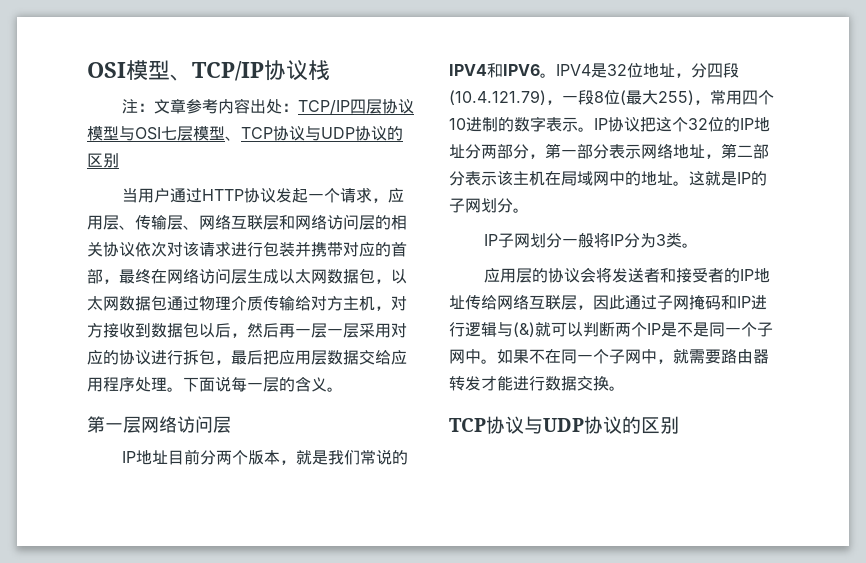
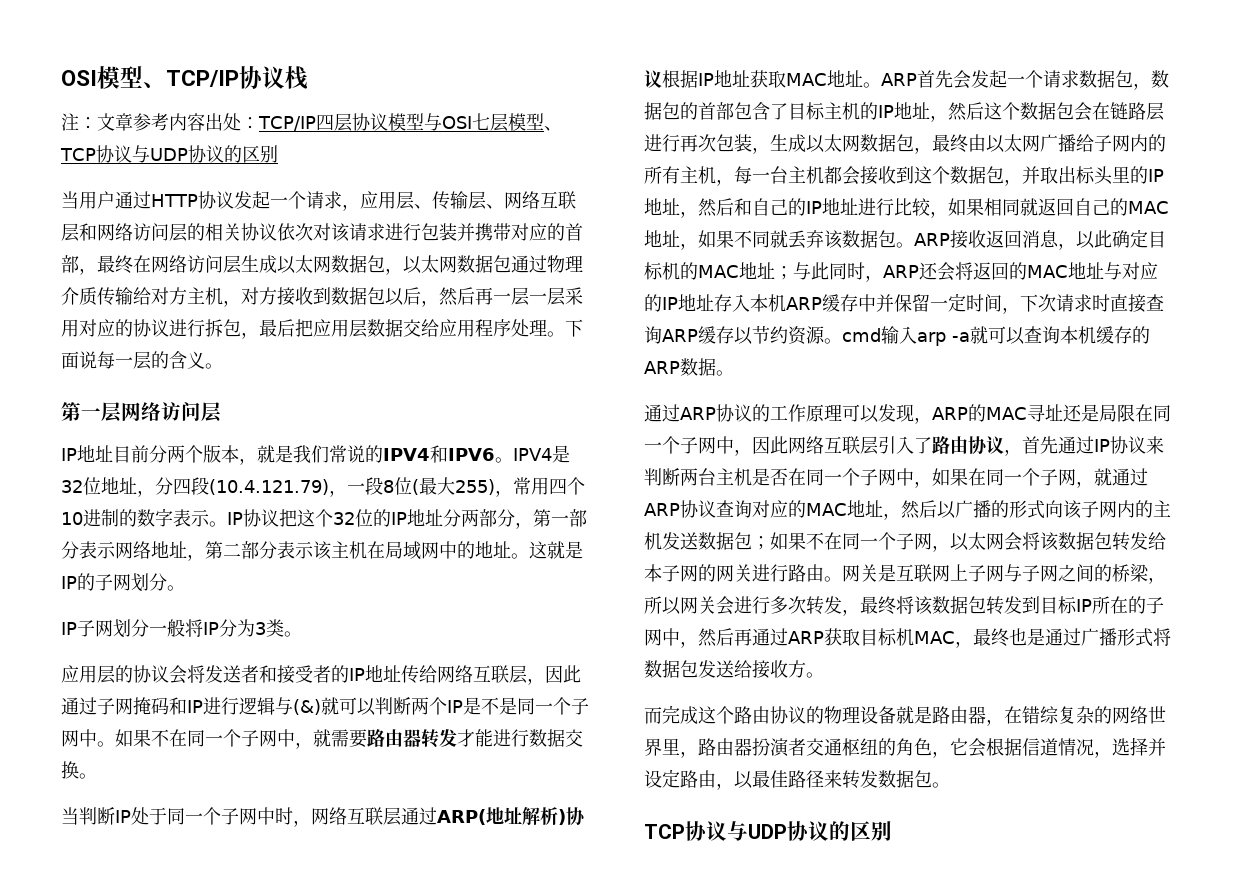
(625, 388) none -> [61,807,586,827] [644,70,1169,90] [644,102,1164,122] [644,134,1166,154] [644,166,1164,186] [644,198,1169,218] [644,229,1166,250] [644,262,1158,282] [644,293,1164,314] [644,326,1150,346] [644,358,734,376] [644,404,1171,424] [644,436,1164,456] [644,468,1148,488] [644,500,1171,520] [644,532,1166,552] [644,563,1166,584] [644,596,1164,616] [644,628,1171,648] [644,660,824,679] [644,705,1166,726] [644,737,1166,758] [644,769,950,790] // 当判断IP处于同一个子网中时，网络互联层通过ARP(地址解析)协议根据IP地址获取MAC地址。ARP首先会发起一个请求数据包，数据包的首部包含了目标主机的IP地址，然后这个数据包会在链路层进行再次包装，生成以太网数据包，最终由以太网广播给子网内的所有主机，每一台主机都会接收到这个数据包，并取出标头里的IP地址，然后和自己的IP地址进行比较，如果相同就返回自己的MAC地址，如果不同就丢弃该数据包。ARP接收返回消息，以此确定目标机的MAC地址；与此同时，ARP还会将返回的MAC地址与对应的IP地址存入本机ARP缓存中并保留一定时间，下次请求时直接查询ARP缓存以节约资源。cmd输入arp -a就可以查询本机缓存的ARP数据。 // 通过ARP协议的工作原理可以发现，ARP的MAC寻址还是局限在同一个子网中，因此网络互联层引入了路由协议，首先通过IP协议来判断两台主机是否在同一个子网中，如果在同一个子网，就通过ARP协议查询对应的MAC地址，然后以广播的形式向该子网内的主机发送数据包；如果不在同一个子网，以太网会将该数据包转发给本子网的网关进行路由。网关是互联网上子网与子网之间的桥梁，所以网关会进行多次转发，最终将该数据包转发到目标IP所在的子网中，然后再通过ARP获取目标机MAC，最终也是通过广播形式将数据包发送给接收方。 // 而完成这个路由协议的物理设备就是路由器，在错综复杂的网络世界里，路由器扮演者交通枢纽的角色，它会根据信道情况，选择并设定路由，以最佳路径来转发数据包。

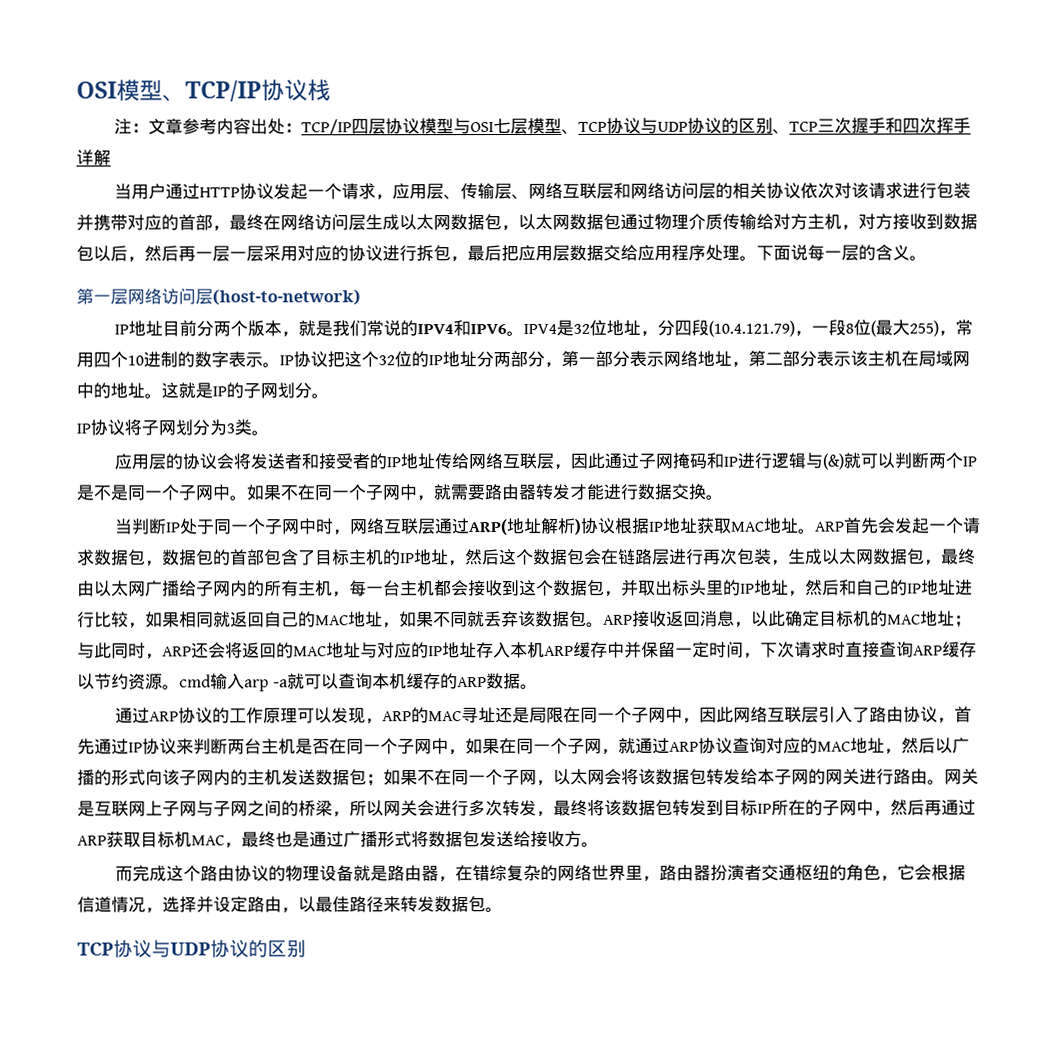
(278, 154) none -> [771,117,971,134] [76,149,111,166] 、TCP三次握手和四次挥手详解
(222, 412) none -> [212,289,361,306] (host-to-network)
[77,619,237,638] 子网划分一般将IP分 -> [90,419,210,436] 协议将子网划分

